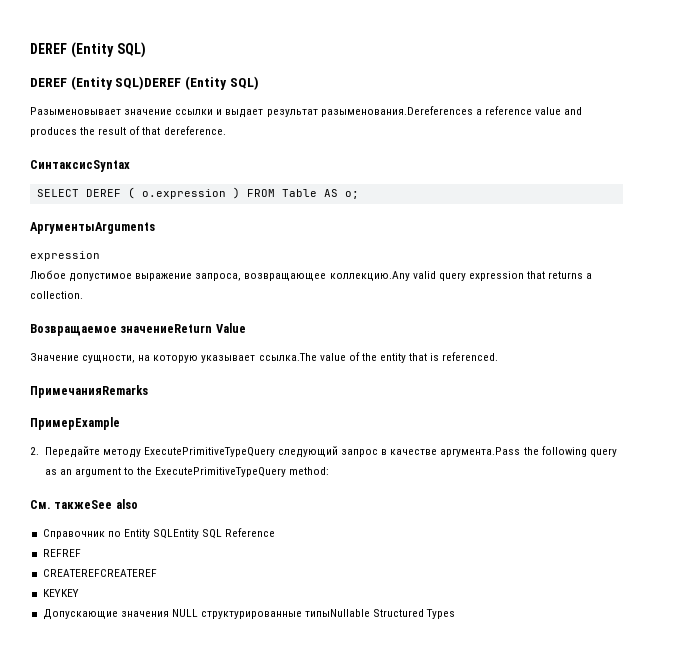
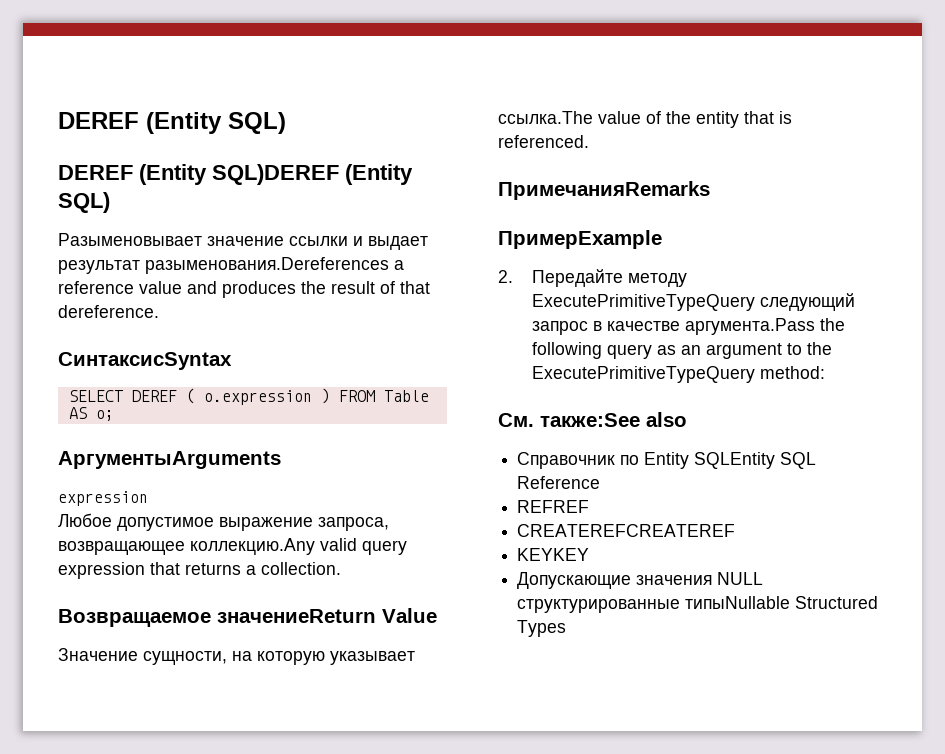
[54,500,113,509] такжеSee -> [540,413,640,427] также:See

